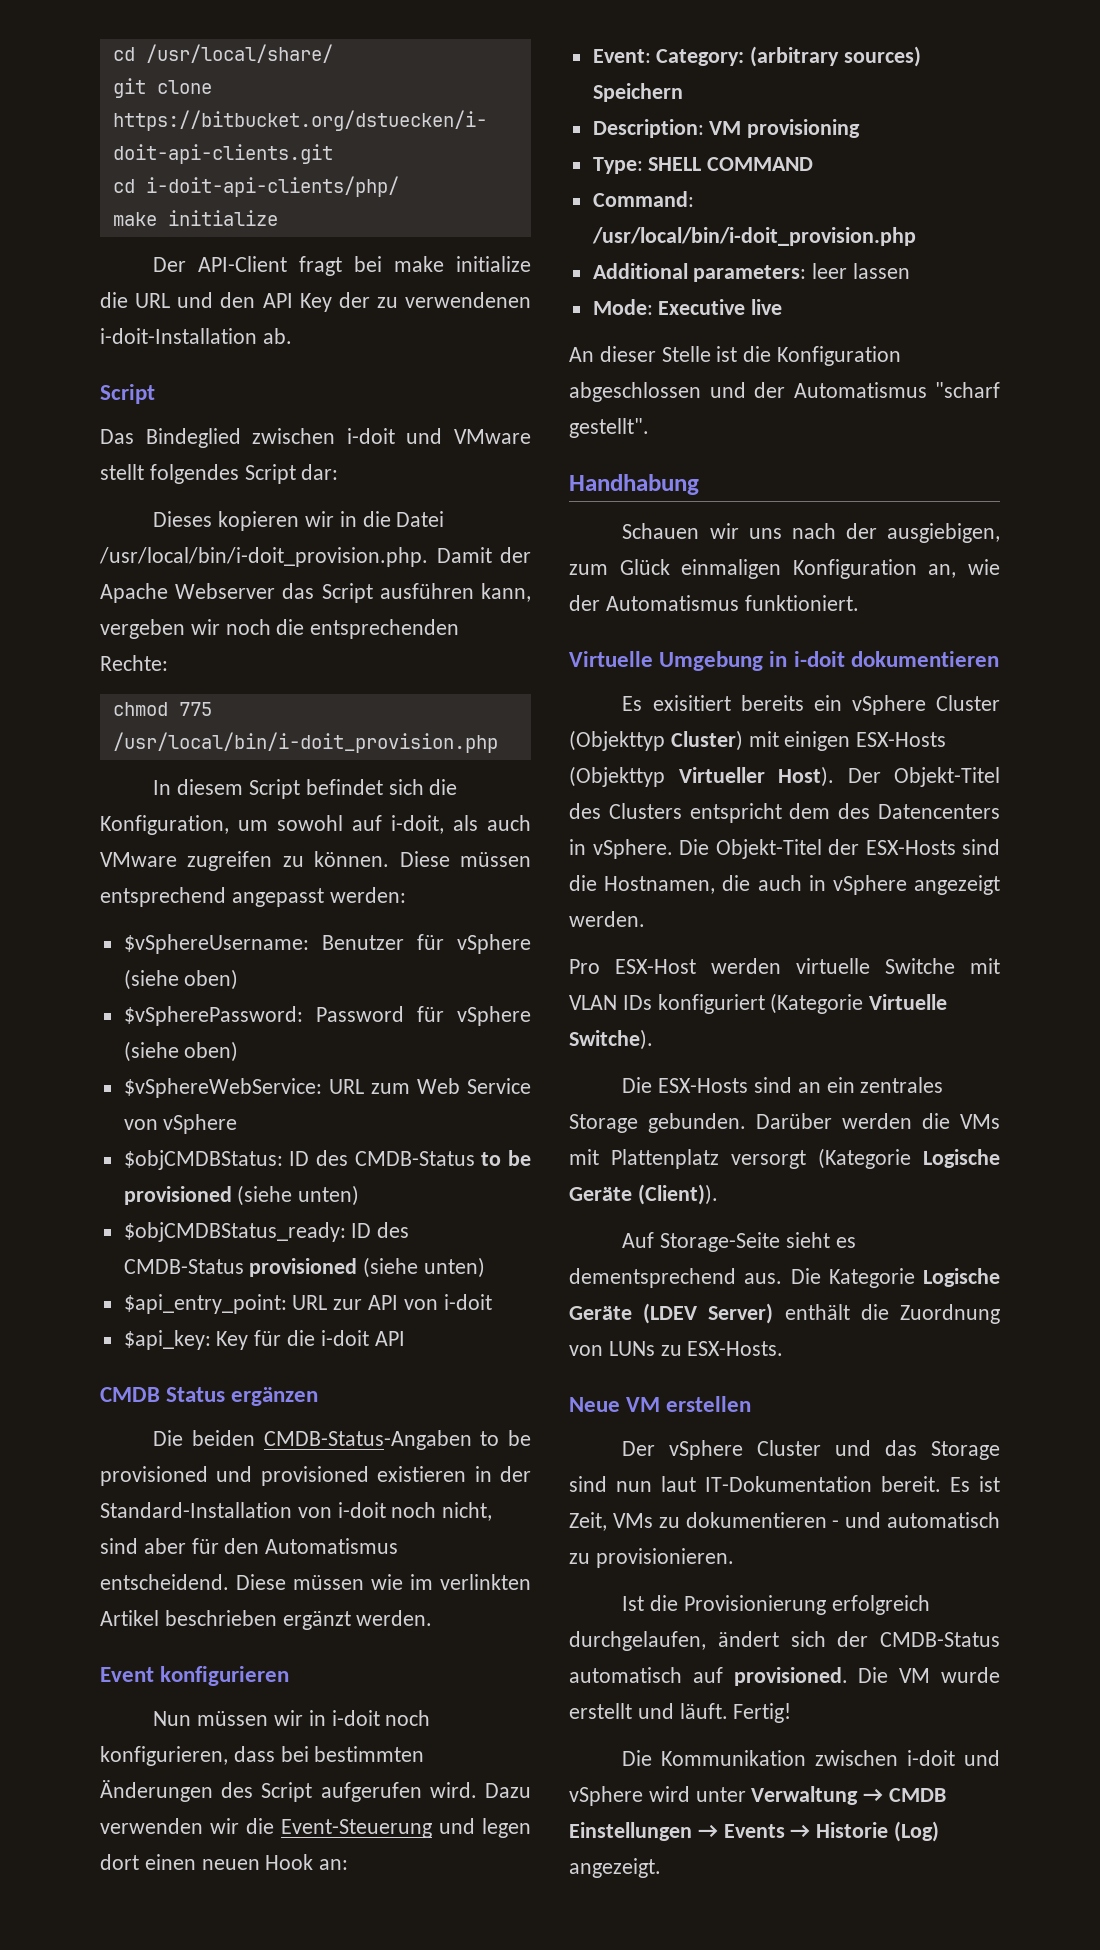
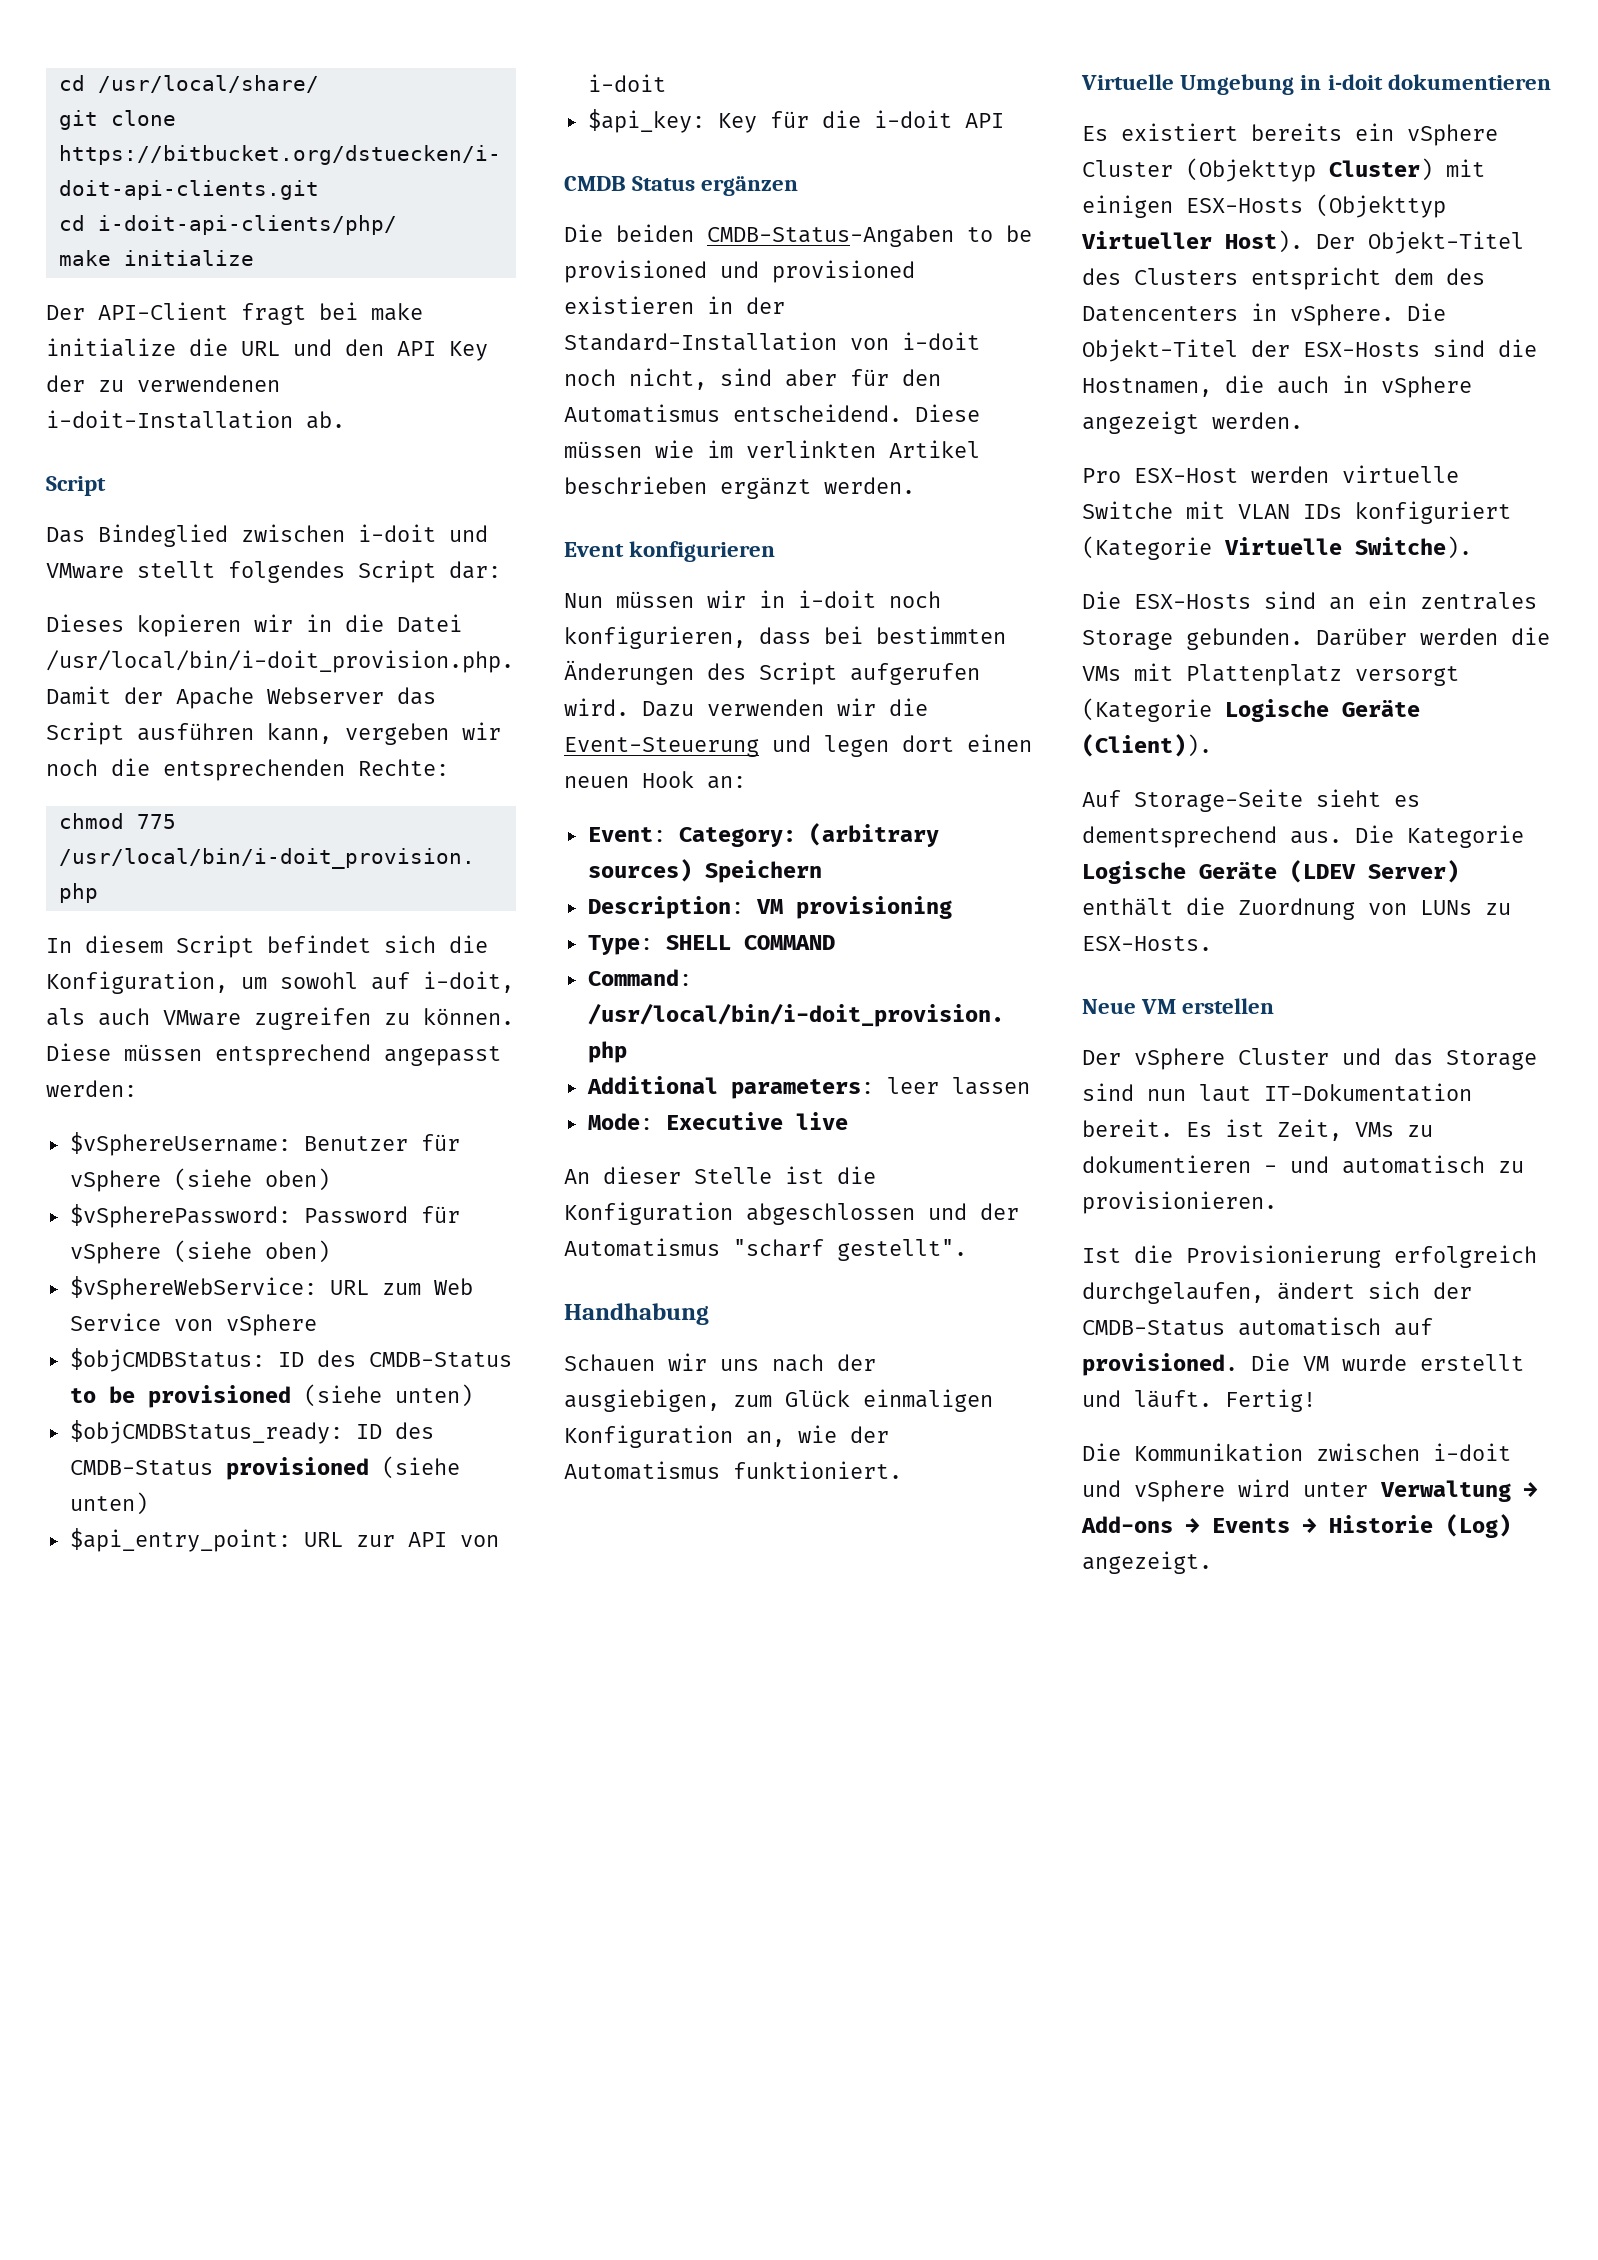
[652,695,731,711] exisitiert -> [1121,123,1238,141] existiert
[889,1788,947,1802] [569,1822,692,1841] CMDB Einstellungen -> [1081,1516,1173,1533] Add-ons

